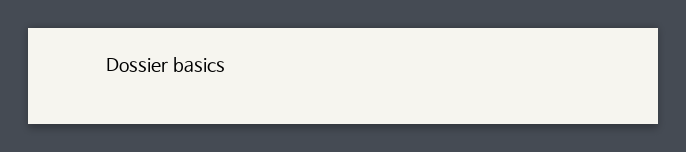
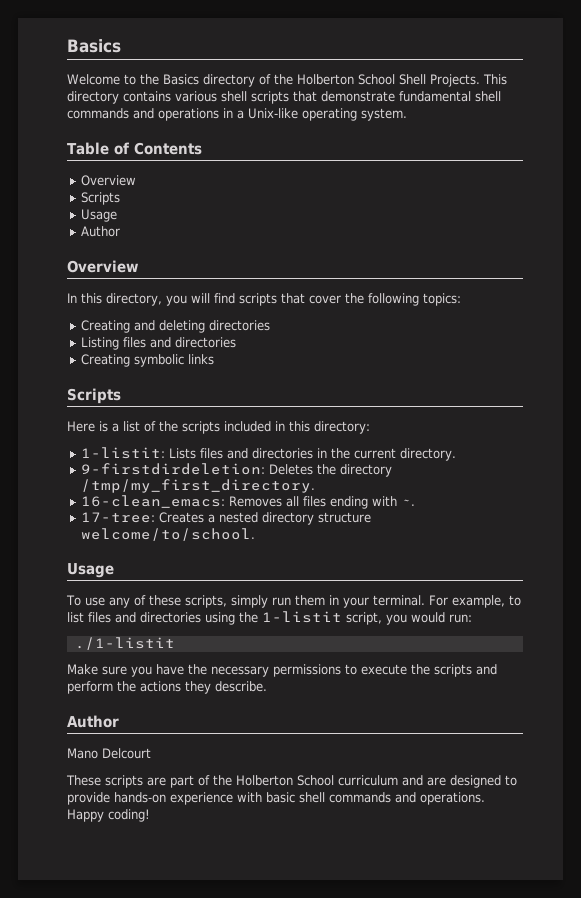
[106,57,225,73] Dossier basics -> [67,39,121,53] [67,74,507,87] [67,91,501,104] [67,108,407,121] [67,142,202,155] [81,175,137,186] [81,192,121,205] [81,209,118,222] [81,226,121,237] [67,260,138,273] [67,293,461,306] [81,320,271,333] [81,337,237,350] [81,354,215,367] [67,388,121,404] [67,421,370,434] [81,447,457,461] [81,463,393,477] [81,479,316,493] [81,495,416,509] [81,512,372,525] [81,528,256,541] [67,563,114,578] [66,595,521,608] [67,611,472,625] [74,637,175,650] [67,664,497,677] [67,681,267,694] [67,715,119,728] [67,748,151,759] [66,775,517,788] [67,792,485,805] [67,809,150,822] Basics // Welcome to the Basics directory of the Holberton School Shell Projects. This directory contains various shell scripts that demonstrate fundamental shell commands and operations in a Unix-like operating system. // Table of Contents // Overview // Scripts // Usage // Author // Overview // In this directory, you will find scripts that cover the following topics: // Creating and deleting directories // Listing files and directories // Creating symbolic links // Scripts // Here is a list of the scripts included in this directory: // 1-listit: Lists files and directories in the current directory. // 9-firstdirdeletion: Deletes the directory /tmp/my_first_directory. // 16-clean_emacs: Removes all files ending with ~. // 17-tree: Creates a nested directory structure welcome/to/school. // Usage // To use any of these scripts, simply run them in your terminal. For example, to list files and directories using the 1-listit script, you would run: // ./1-listit // Make sure you have the necessary permissions to execute the scripts and perform the actions they describe. // Author // Mano Delcourt // These scripts are part of the Holberton School curriculum and are designed to provide hands-on experience with basic shell commands and operations. Happy coding!

